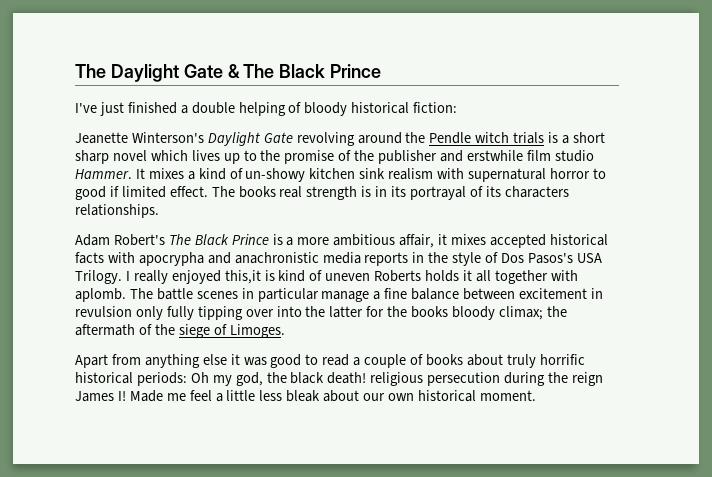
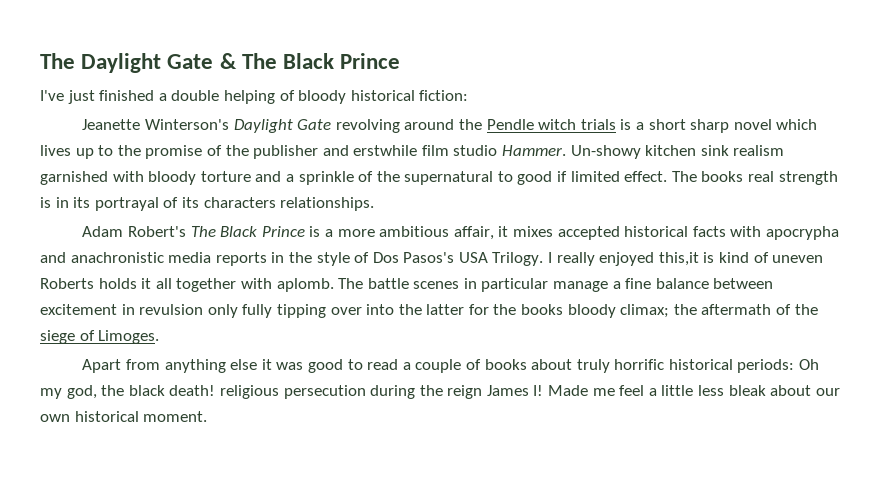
[135,168,590,182] It mixes a kind of un-showy kitchen sink realism with supernatural horror -> [570,145,785,159] [40,171,494,185] Un-showy kitchen sink realism garnished with bloody torture and a sprinkle of the supernatural

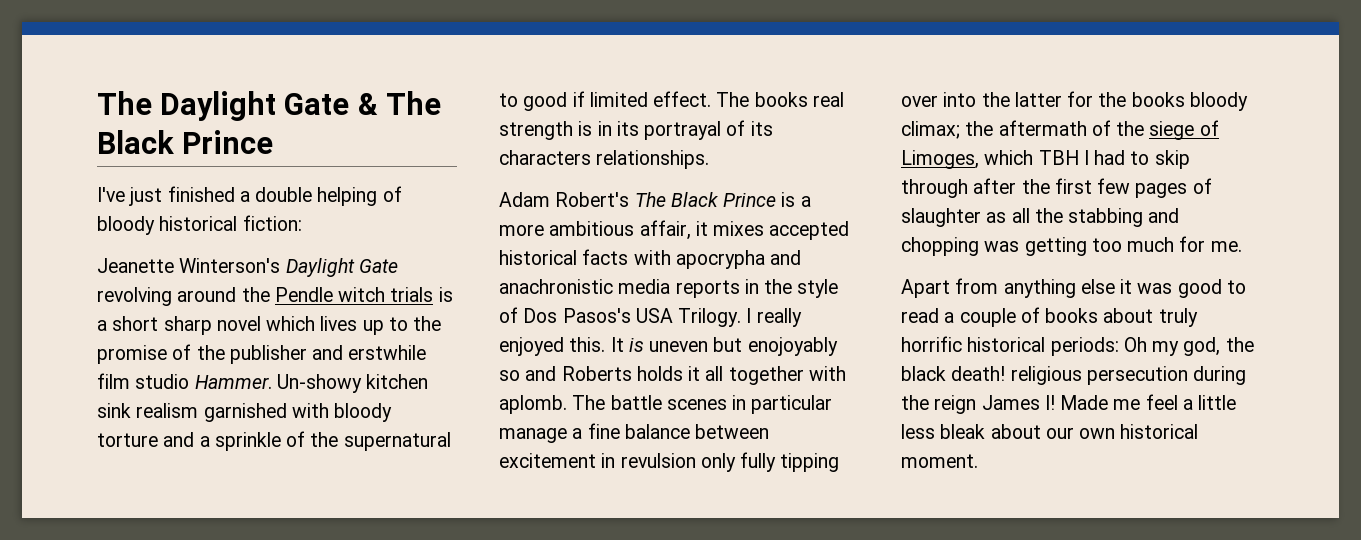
[658,252,824,266] this,it is kind of uneven -> [569,337,838,356] [499,366,557,381] this. It is uneven but enojoyably so and
[98,330,160,344] Limoges. -> [901,150,1190,169] [901,178,1212,198] [901,208,1180,227] [901,236,1242,256] Limoges, which TBH I had to skip through after the first few pages of slaughter as all the stabbing and chopping was getting too much for me.

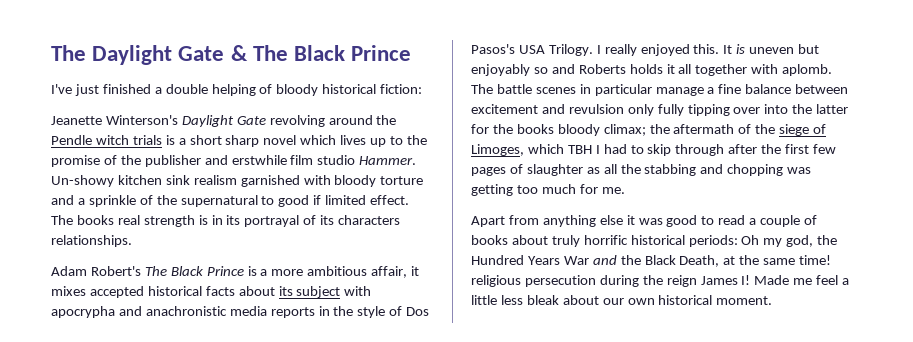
(629, 257) none -> [238,286,341,298] about its subject
[747,337,838,356] enojoyably -> [471,64,530,76] enjoyably
[601,453,616,468] in -> [541,104,565,114] and
[901,366,1006,381] black death! -> [471,255,832,267] Hundred Years War and the Black Death, at the same time!

